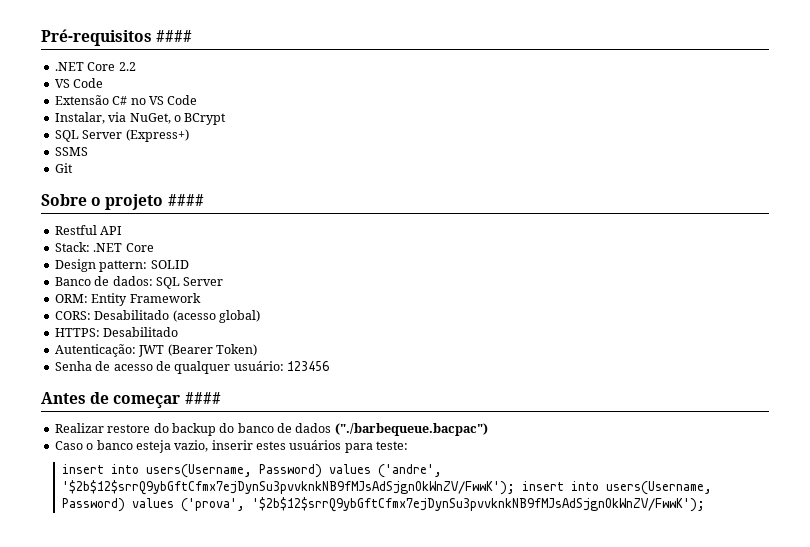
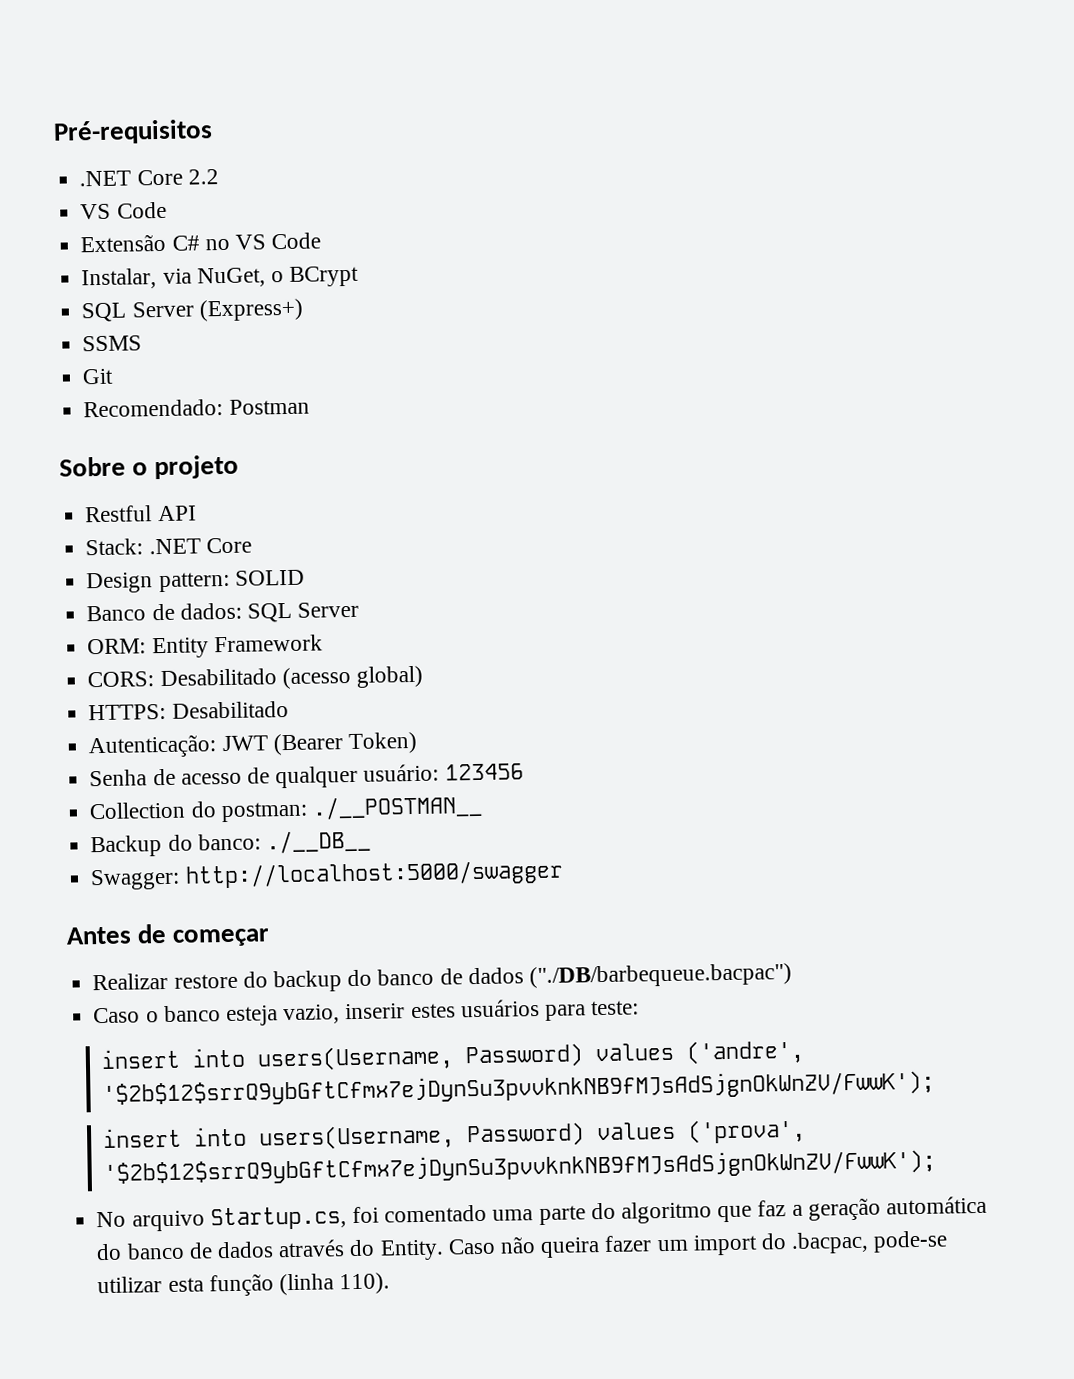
[156,30,193,42] #### -> (213, 132) none
(73, 168) none -> [83,398,310,418] // Recomendado: Postman
[167,194,204,206] #### -> (240, 467) none
(329, 366) none -> [89,794,483,823] [90,829,371,858] [90,859,564,891] // Collection do postman: ./__POSTMAN__ // Backup do banco: ./__DB__ // Swagger: http://localhost:5000/swagger
[184,392,221,404] #### -> (271, 937) none
[334,423,488,436] ("./barbequeue.bacpac") -> [528,962,792,989] ("./DB/barbequeue.bacpac")
(515, 487) none -> (936, 1088) //
(705, 504) none -> [96,1195,988,1232] [96,1230,949,1261] [97,1272,391,1297] // No arquivo Startup.cs, foi comentado uma parte do algoritmo que faz a geração automática do banco de dados através do Entity. Caso não queira fazer um import do .bacpac, pode-se utilizar esta função (linha 110).

